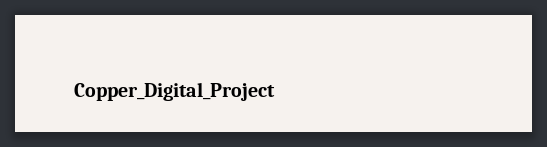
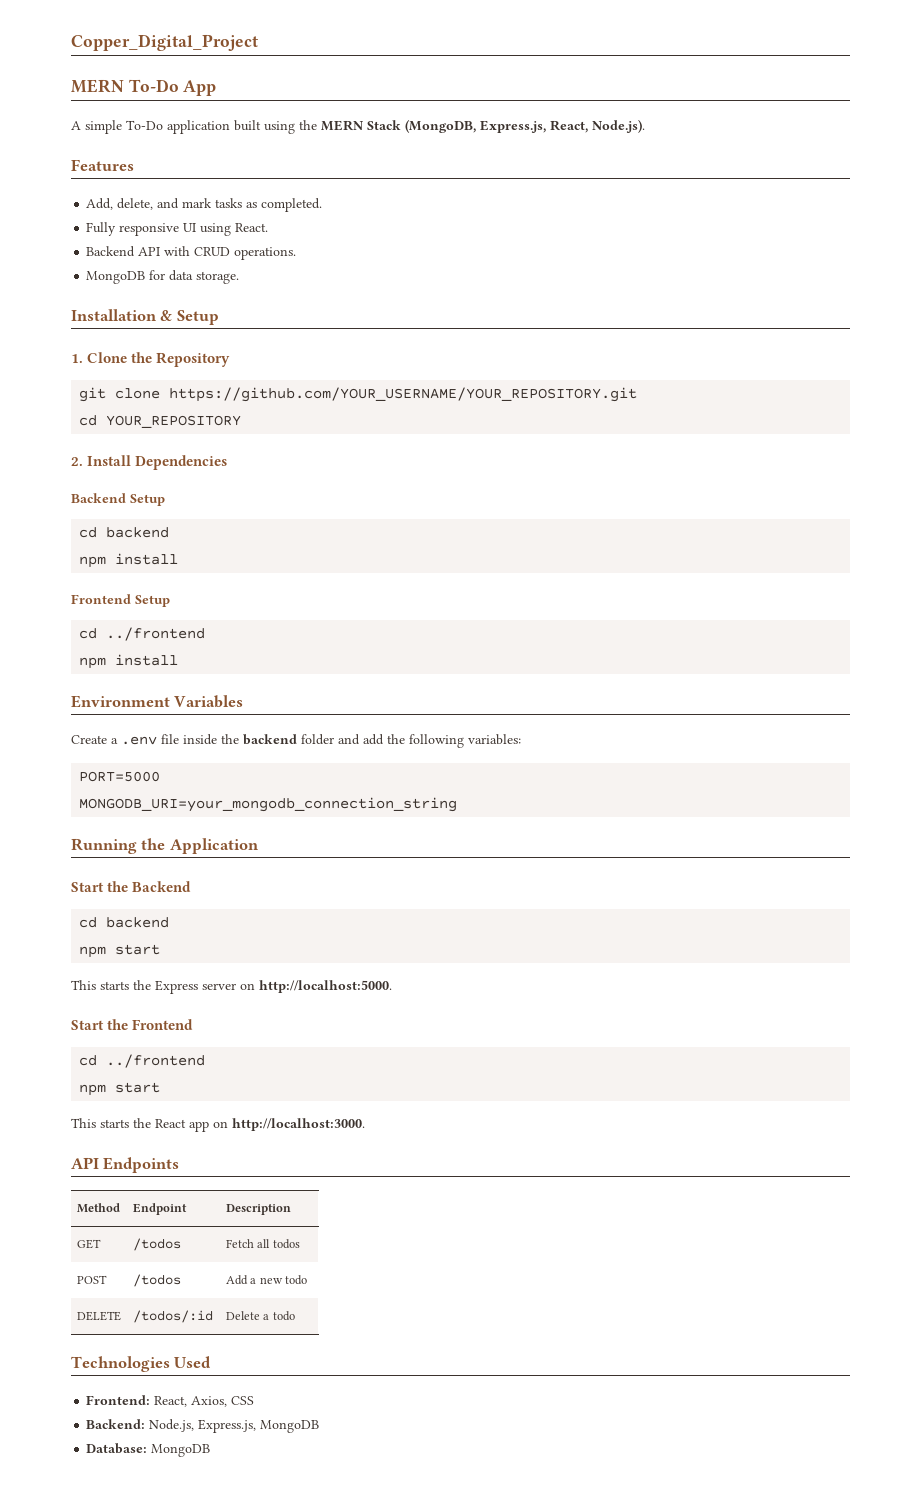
(275, 91) none -> [71,79,217,96] [71,119,645,134] [71,159,134,171] [86,198,323,212] [86,222,269,236] [86,246,297,260] [86,270,240,284] [71,309,219,325] [71,352,231,367] [79,387,638,402] [79,415,242,428] [71,455,228,470] [71,493,165,506] [79,527,170,538] [79,553,179,568] [71,594,170,607] [79,627,206,641] [79,654,179,669] [71,695,244,708] [71,734,521,748] [79,771,161,782] [79,797,458,812] [71,838,259,854] [71,881,192,892] [79,917,170,928] [79,944,161,958] [71,980,392,994] [71,1019,194,1030] [79,1054,206,1068] [79,1082,161,1096] [71,1118,365,1132] [71,1157,180,1173] [76,1203,120,1213] [132,1203,187,1215] [225,1204,291,1215] [76,1239,101,1249] [132,1238,181,1251] [225,1239,300,1249] [76,1275,107,1284] [132,1274,181,1287] [225,1275,308,1285] [76,1311,121,1321] [132,1310,213,1323] [225,1311,295,1321] [71,1356,212,1372] [86,1395,255,1407] [86,1419,320,1433] [86,1443,211,1457] // MERN To-Do App // A simple To-Do application built using the MERN Stack (MongoDB, Express.js, React, Node.js). // Features // Add, delete, and mark tasks as completed. // Fully responsive UI using React. // Backend API with CRUD operations. // MongoDB for data storage. // Installation & Setup // 1. Clone the Repository // git clone https://github.com/YOUR_USERNAME/YOUR_REPOSITORY.git // cd YOUR_REPOSITORY // 2. Install Dependencies // Backend Setup // cd backend // npm install // Frontend Setup // cd ../frontend // npm install // Environment Variables // Create a .env file inside the backend folder and add the following variables: // PORT=5000 // MONGODB_URI=your_mongodb_connection_string // Running the Application // Start the Backend // cd backend // npm start // This starts the Express server on http://localhost:5000. // Start the Frontend // cd ../frontend // npm start // This starts the React app on http://localhost:3000. // API Endpoints // Method | Endpoint | Description // GET | /todos | Fetch all todos // POST | /todos | Add a new todo // DELETE | /todos/:id | Delete a todo // Technologies Used // Frontend: React, Axios, CSS // Backend: Node.js, Express.js, MongoDB // Database: MongoDB

